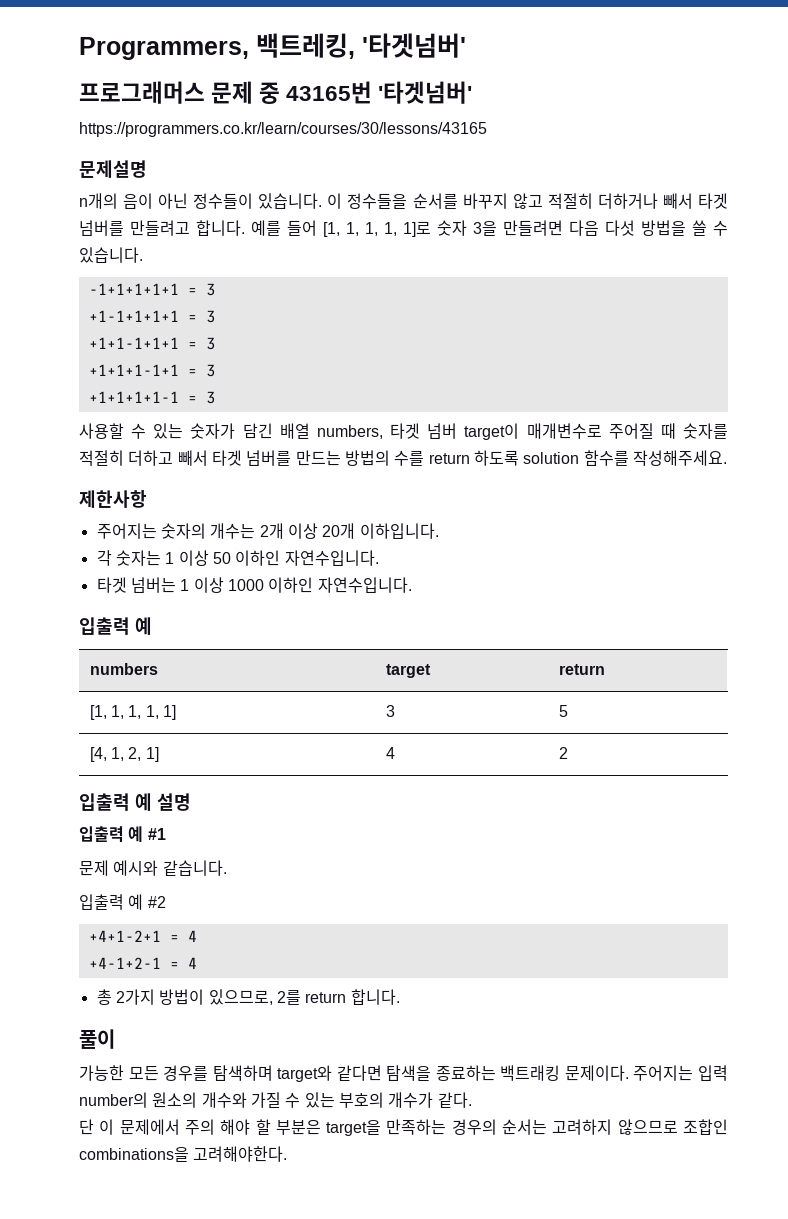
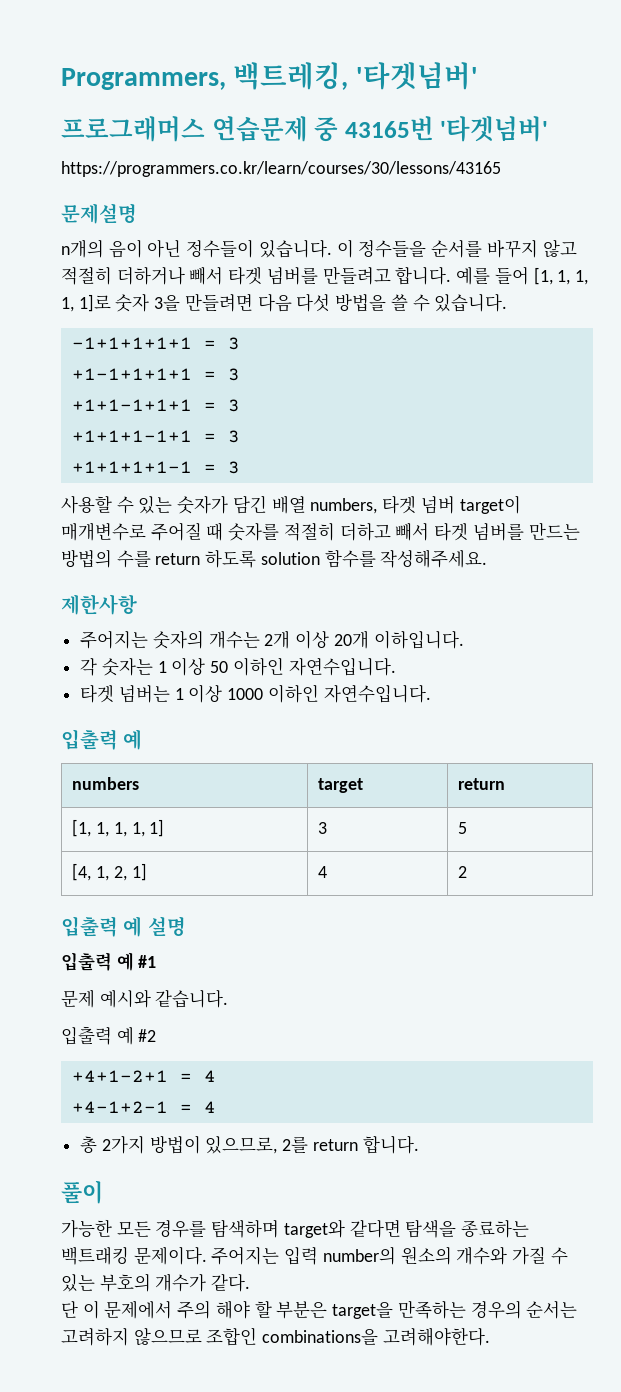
[211,81,254,104] 문제 -> [211,116,308,142] 연습문제

